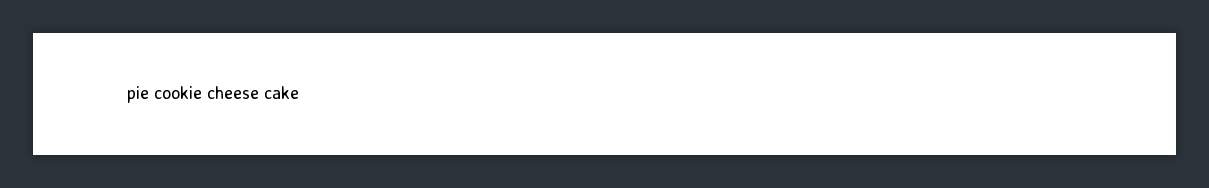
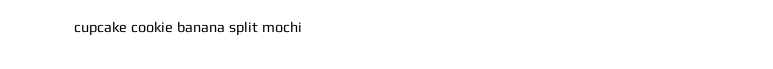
[127,86,299,103] pie cookie cheese cake -> [74,21,302,36] cupcake cookie banana split mochi

